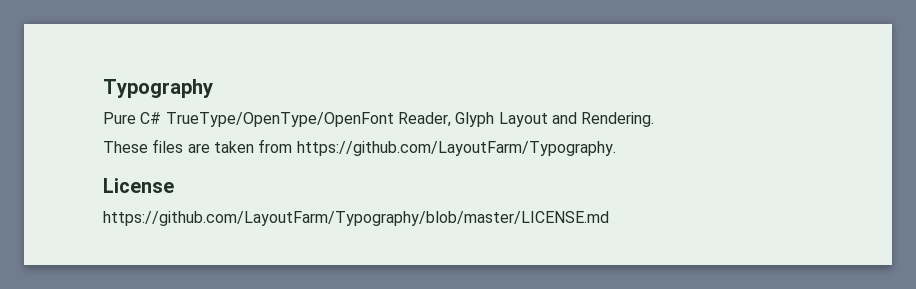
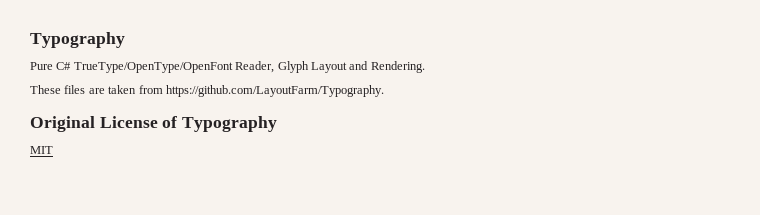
(616, 148) none -> [30,116,95,132] Original
[103,211,609,226] // https://github.com/LayoutFarm/Typography/blob/master/LICENSE.md -> [162,116,278,132] [30,146,53,154] of Typography // MIT

